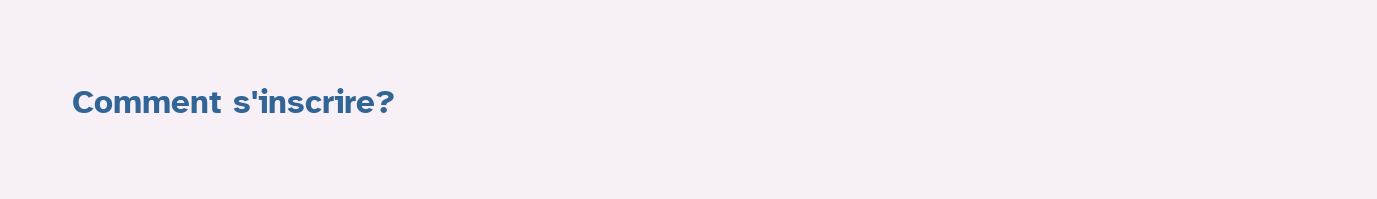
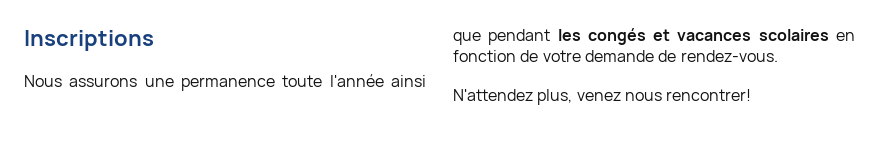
[72,88,395,113] Comment s'inscrire? -> [24,30,154,51] [24,74,426,91] [453,28,855,45] [453,50,778,62] [453,89,752,105] Inscriptions // Nous assurons une permanence toute l'année ainsi que pendant les congés et vacances scolaires en fonction de votre demande de rendez-vous. // N'attendez plus, venez nous rencontrer!

